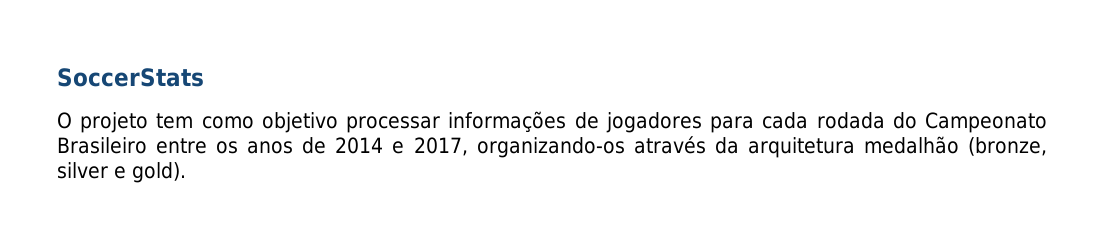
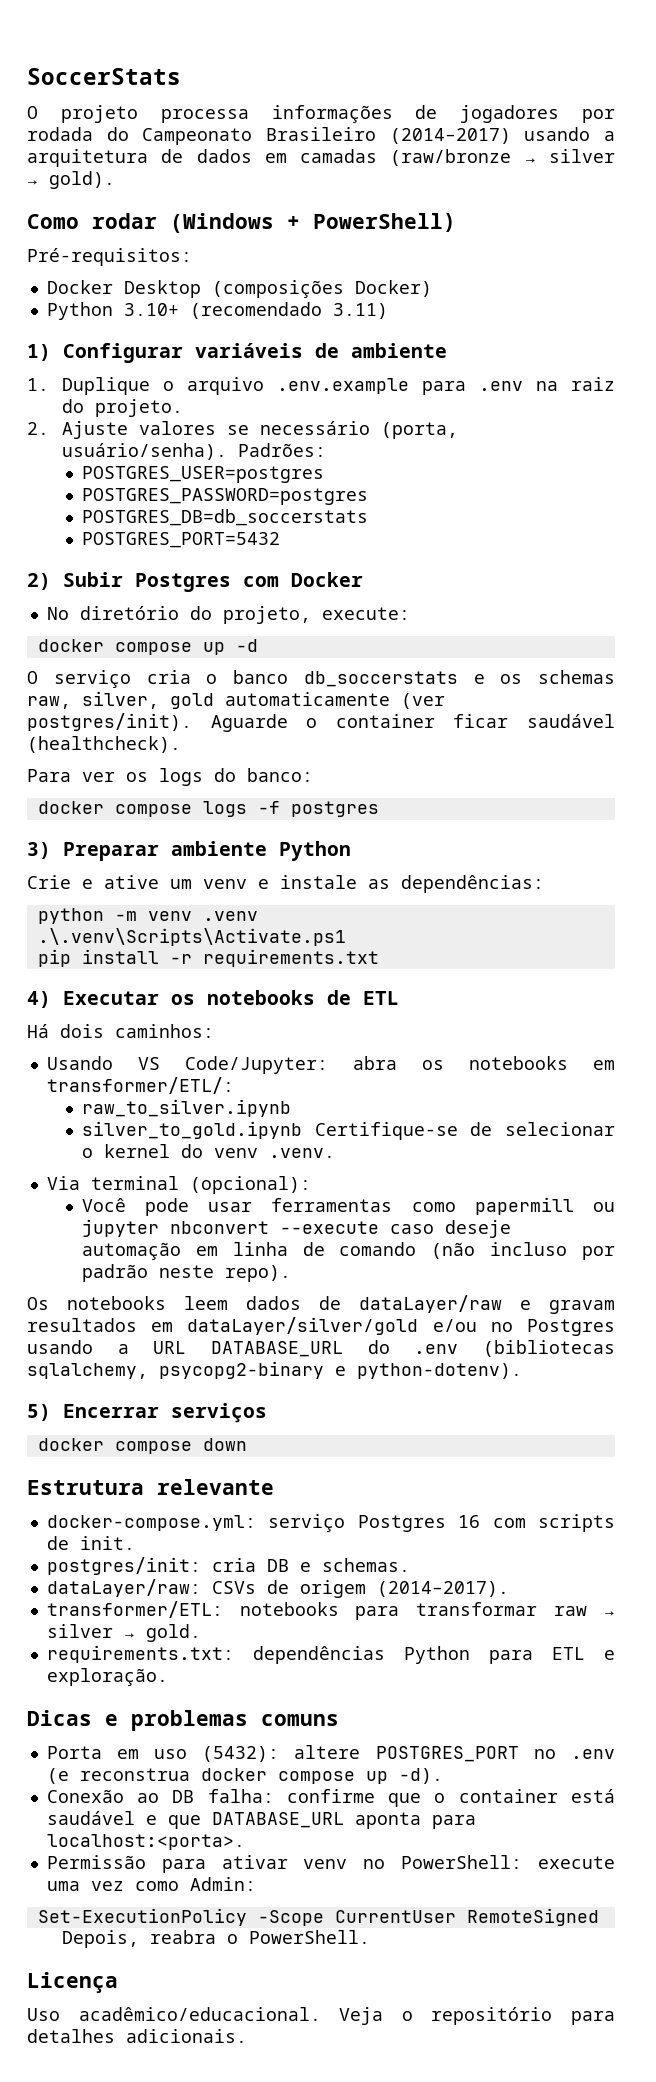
[156,112,441,133] tem como objetivo processar -> [160,109,249,123] processa
[710,112,809,133] para cada -> [582,109,615,123] por
[156,136,1047,158] [57,162,186,183] entre os anos de 2014 e 2017, organizando-os através da arquitetura medalhão (bronze, silver e gold). -> [389,127,615,144] [27,149,615,167] [27,171,115,189] [27,213,456,233] [27,248,192,266] [46,280,432,298] [46,302,388,320] [27,343,447,363] [27,377,615,395] [62,399,184,417] [27,421,459,439] [62,443,327,460] [81,466,324,483] [81,488,368,505] [81,509,368,526] [81,532,280,548] [27,572,363,592] [46,606,410,624] [37,639,258,655] [27,670,615,688] [27,691,445,709] [27,713,616,732] [27,736,181,753] [27,768,313,786] [37,801,379,817] [27,841,351,861] [27,875,544,893] [37,908,258,924] [37,928,346,946] [37,949,379,967] [27,990,399,1008] [27,1024,214,1038] [46,1056,615,1074] [46,1077,234,1094] [81,1099,291,1117] [81,1121,615,1140] [81,1144,335,1158] [46,1176,311,1194] [81,1197,615,1216] [81,1219,511,1238] [81,1242,615,1260] [81,1264,291,1282] [27,1295,615,1314] [27,1317,615,1336] [27,1340,615,1357] [27,1361,522,1379] [27,1403,267,1423] [37,1438,247,1454] [27,1479,274,1495] [46,1514,615,1532] [46,1536,135,1550] [46,1557,410,1575] [46,1579,509,1598] [46,1601,616,1620] [46,1624,201,1642] [46,1645,615,1664] [46,1668,168,1686] [27,1710,339,1731] [46,1745,615,1762] [46,1768,443,1784] [46,1789,615,1807] [46,1811,476,1829] [46,1834,245,1850] [46,1855,615,1873] [46,1877,256,1891] [37,1908,599,1926] [62,1930,371,1948] [27,1972,118,1993] [27,2007,616,2025] [27,2029,247,2043] (2014–2017) usando a arquitetura de dados em camadas (raw/bronze → silver → gold). // Como rodar (Windows + PowerShell) // Pré‑requisitos: // Docker Desktop (composições Docker) // Python 3.10+ (recomendado 3.11) // 1) Configurar variáveis de ambiente // 1. Duplique o arquivo .env.example para .env na raiz do projeto. // 2. Ajuste valores se necessário (porta, usuário/senha). Padrões: // POSTGRES_USER=postgres // POSTGRES_PASSWORD=postgres // POSTGRES_DB=db_soccerstats // POSTGRES_PORT=5432 // 2) Subir Postgres com Docker // No diretório do projeto, execute: // docker compose up -d // O serviço cria o banco db_soccerstats e os schemas raw, silver, gold automaticamente (ver postgres/init). Aguarde o container ficar saudável (healthcheck). // Para ver os logs do banco: // docker compose logs -f postgres // 3) Preparar ambiente Python // Crie e ative um venv e instale as dependências: // python -m venv .venv // .\.venv\Scripts\Activate.ps1 // pip install -r requirements.txt // 4) Executar os notebooks de ETL // Há dois caminhos: // Usando VS Code/Jupyter: abra os notebooks em transformer/ETL/: // raw_to_silver.ipynb // silver_to_gold.ipynb Certifique-se de selecionar o kernel do venv .venv. // Via terminal (opcional): // Você pode usar ferramentas como papermill ou jupyter nbconvert --execute caso deseje automação em linha de comando (não incluso por padrão neste repo). // Os notebooks leem dados de dataLayer/raw e gravam resultados em dataLayer/silver/gold e/ou no Postgres usando a URL DATABASE_URL do .env (bibliotecas sqlalchemy, psycopg2-binary e python-dotenv). // 5) Encerrar serviços // docker compose down // Estrutura relevante // docker-compose.yml: serviço Postgres 16 com scripts de init. // postgres/init: cria DB e schemas. // dataLayer/raw: CSVs de origem (2014–2017). // transformer/ETL: notebooks para transformar raw → silver → gold. // requirements.txt: dependências Python para ETL e exploração. // Dicas e problemas comuns // Porta em uso (5432): altere POSTGRES_PORT no .env (e reconstrua docker compose up -d). // Conexão ao DB falha: confirme que o container está saudável e que DATABASE_URL aponta para localhost:<porta>. // Permissão para ativar venv no PowerShell: execute uma vez como Admin: // Set-ExecutionPolicy -Scope CurrentUser RemoteSigned // Depois, reabra o PowerShell. // Licença // Uso acadêmico/educacional. Veja o repositório para detalhes adicionais.

